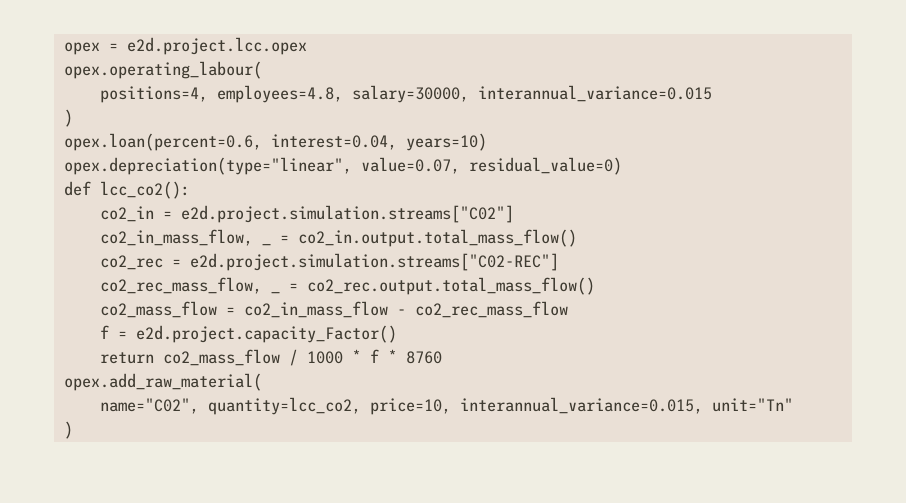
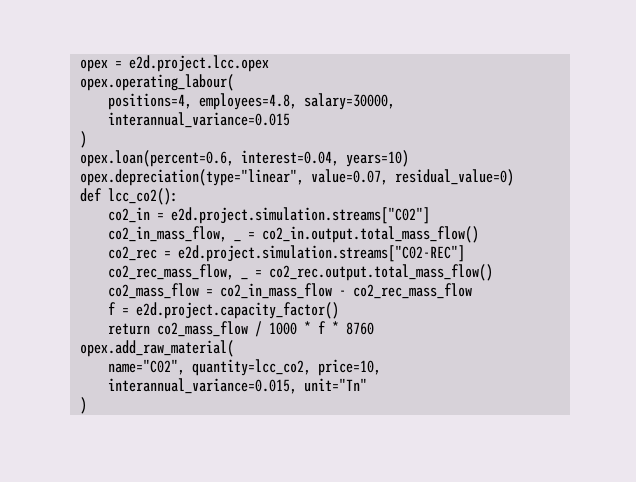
[136,325,398,343] e2d.project.capacity_Factor() -> [136,302,340,319] e2d.project.capacity_factor()

